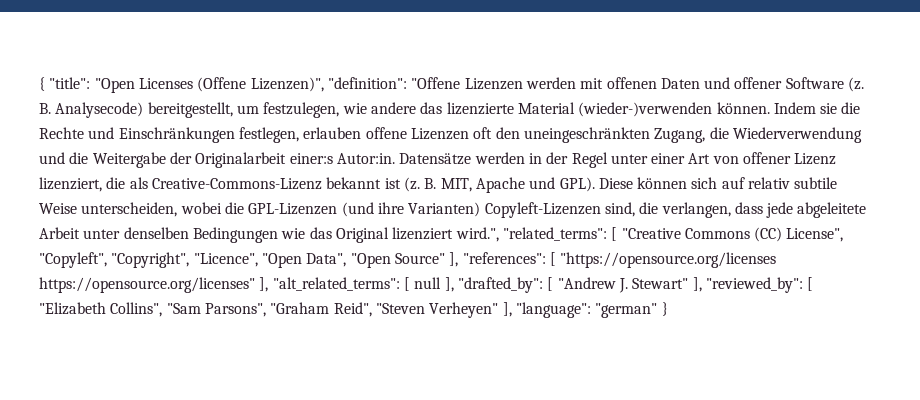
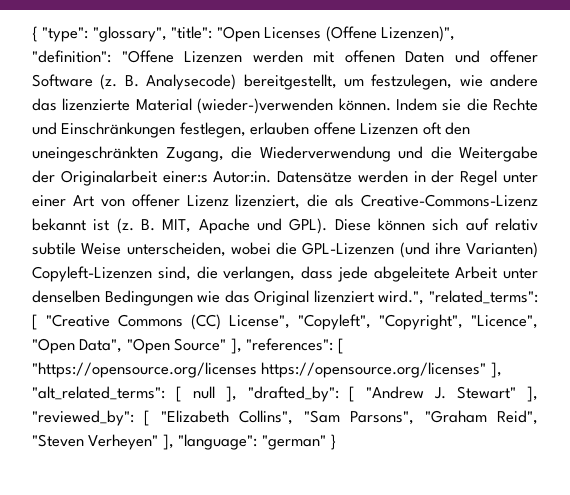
(45, 84) none -> [42,26,167,42] "type": "glossary",

